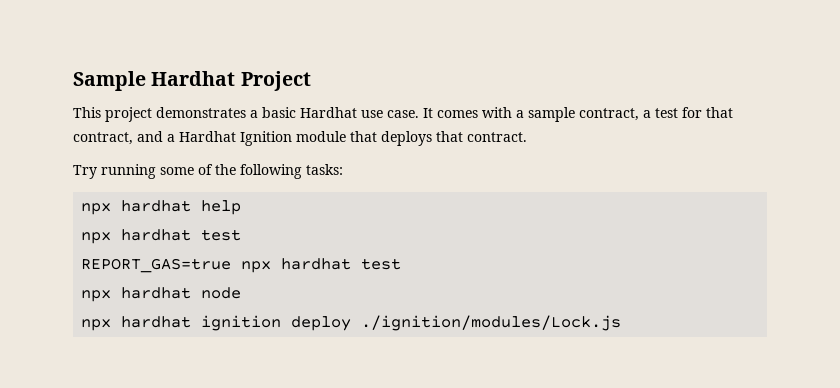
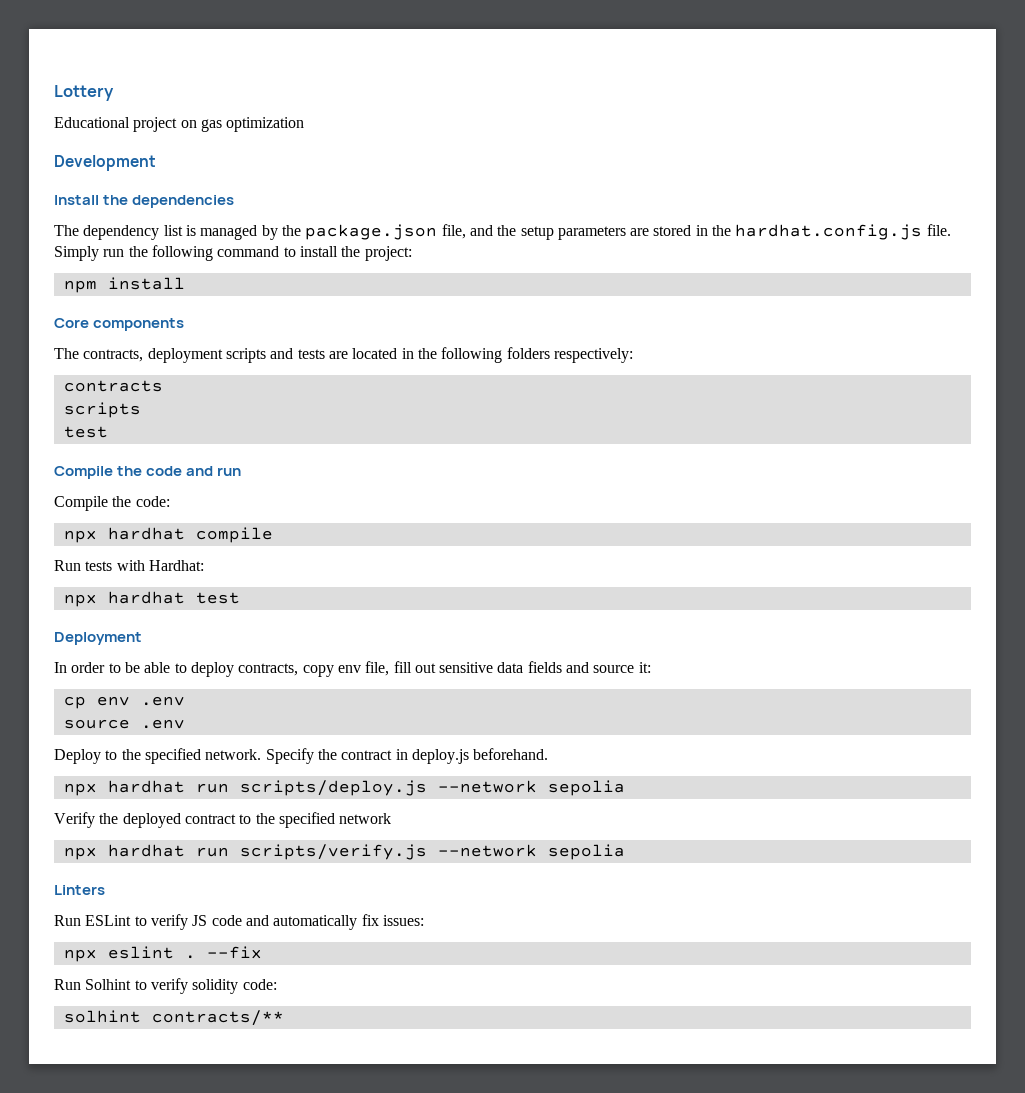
[73,71,311,91] [73,107,733,122] [73,131,527,146] [73,164,343,179] [81,200,242,215] [81,229,242,244] [81,258,402,273] [81,287,242,302] [81,315,622,331] Sample Hardhat Project // This project demonstrates a basic Hardhat use case. It comes with a sample contract, a test for that contract, and a Hardhat Ignition module that deploys that contract. // Try running some of the following tasks: // npx hardhat help // npx hardhat test // REPORT_GAS=true npx hardhat test // npx hardhat node // npx hardhat ignition deploy ./ignition/modules/Lock.js -> [54,85,114,101] [54,117,305,132] [54,155,156,171] [54,195,235,208] [54,224,951,240] [54,245,412,261] [63,277,185,293] [54,318,185,331] [54,347,633,363] [63,380,163,392] [63,402,141,418] [63,426,108,438] [54,466,242,479] [54,496,170,511] [63,527,273,543] [54,560,204,571] [63,591,240,607] [54,632,142,645] [54,661,651,677] [63,696,185,709] [63,719,185,729] [54,748,549,764] [63,780,625,796] [54,812,392,828] [63,844,625,860] [54,885,105,895] [54,914,424,930] [63,946,262,962] [54,978,277,994] [63,1010,284,1026] Lottery // Educational project on gas optimization // Development // Install the dependencies // The dependency list is managed by the package.json file, and the setup parameters are stored in the hardhat.config.js file. Simply run the following command to install the project: // npm install // Core components // The contracts, deployment scripts and tests are located in the following folders respectively: // contracts // scripts // test // Compile the code and run // Compile the code: // npx hardhat compile // Run tests with Hardhat: // npx hardhat test // Deployment // In order to be able to deploy contracts, copy env file, fill out sensitive data fields and source it: // cp env .env // source .env // Deploy to the specified network. Specify the contract in deploy.js beforehand. // npx hardhat run scripts/deploy.js --network sepolia // Verify the deployed contract to the specified network // npx hardhat run scripts/verify.js --network sepolia // Linters // Run ESLint to verify JS code and automatically fix issues: // npx eslint . --fix // Run Solhint to verify solidity code: // solhint contracts/**

